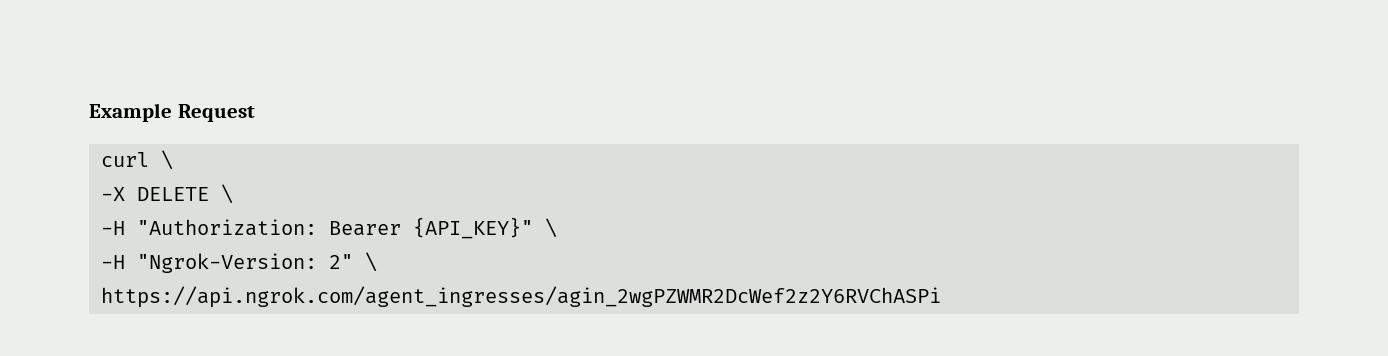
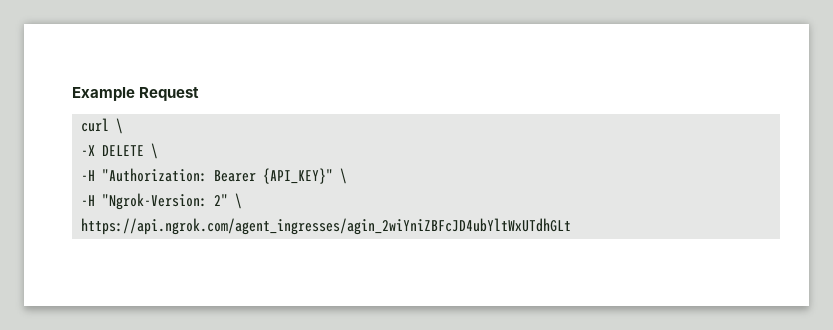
[101,286,942,308] https://api.ngrok.com/agent_ingresses/agin_2wgPZWMR2DcWef2z2Y6RVChASPi -> [81,218,571,235] https://api.ngrok.com/agent_ingresses/agin_2wiYniZBFcJD4ubYltWxUTdhGLt

